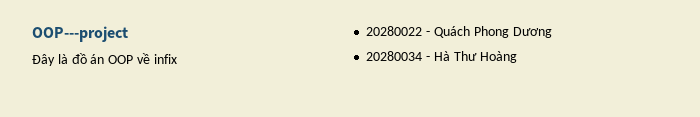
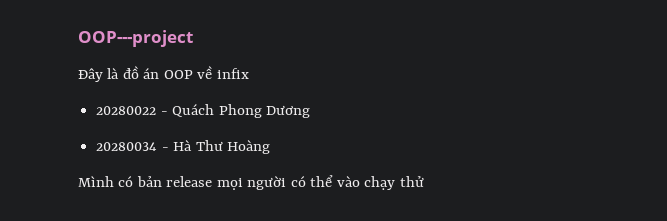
(517, 57) none -> [78,175,424,190] // Mình có bản release mọi người có thể vào chạy thử

